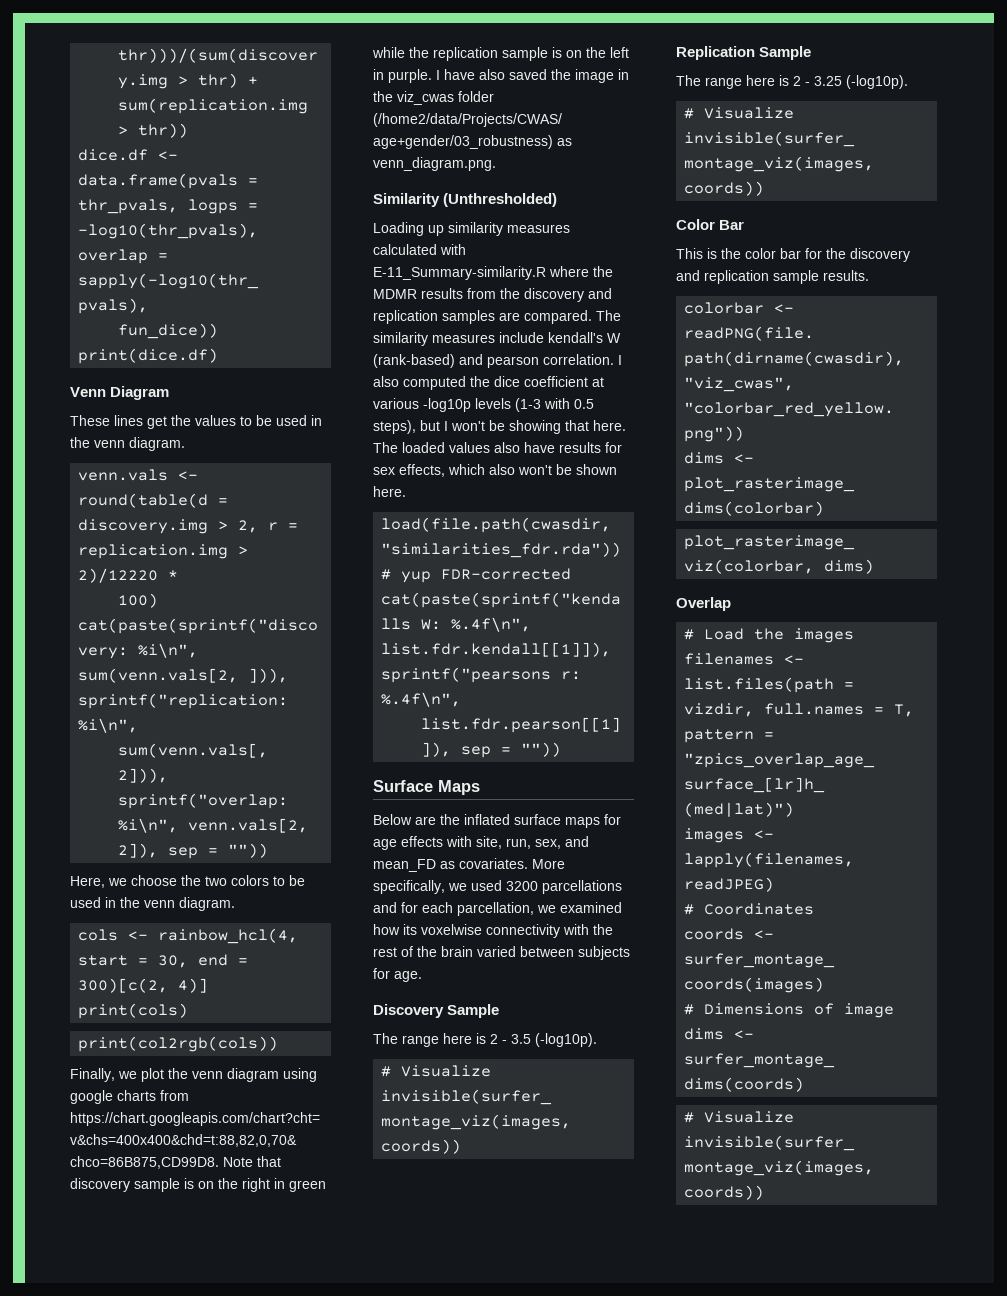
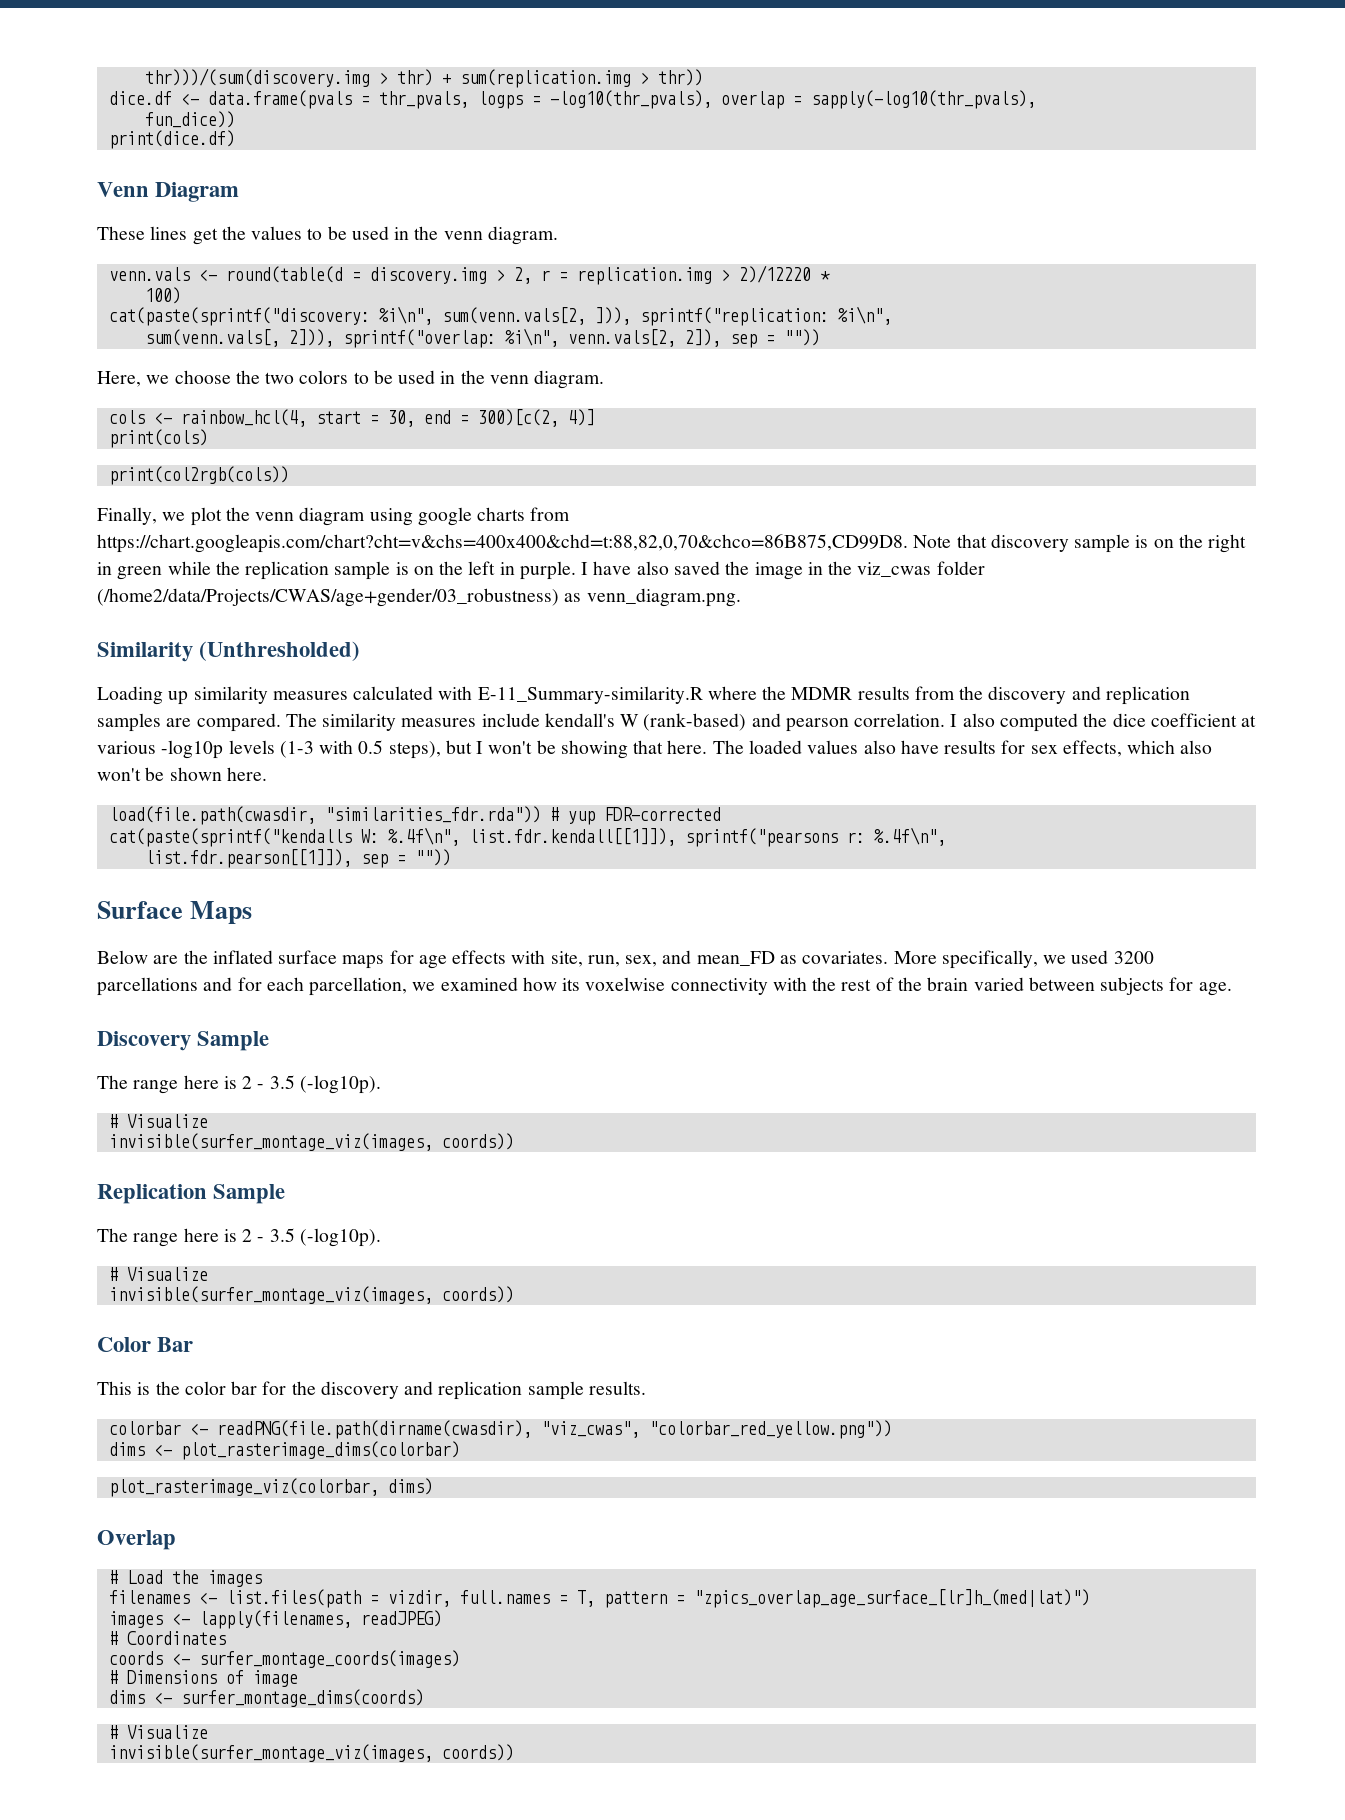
[814,76,842,86] 3.25 -> [269,1228,295,1242] 3.5

